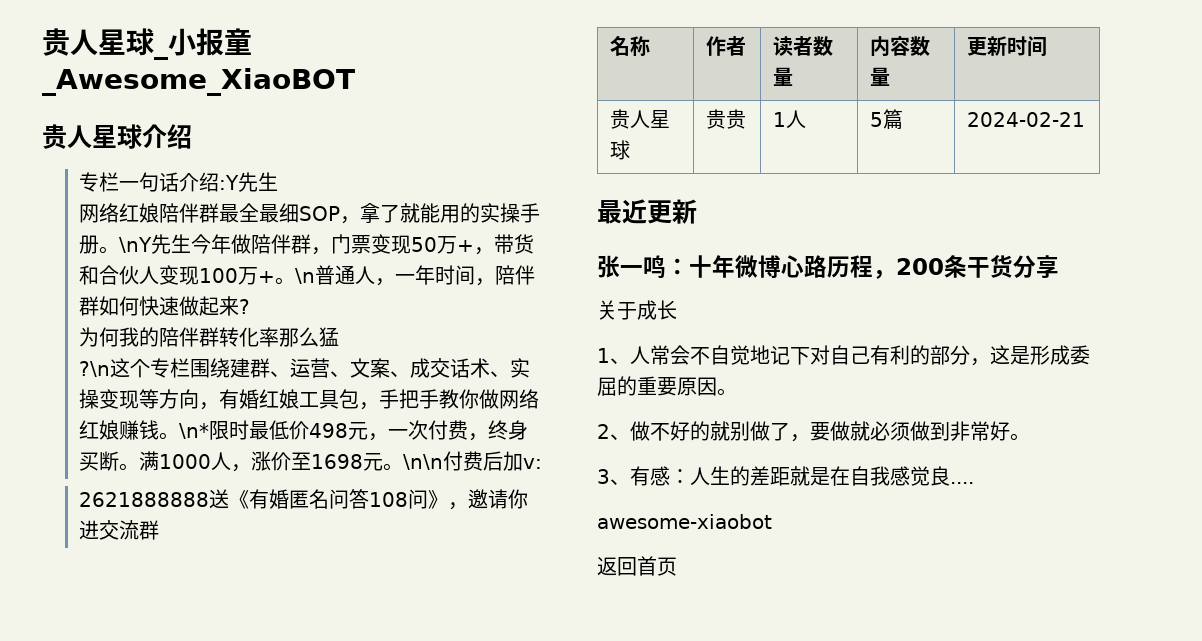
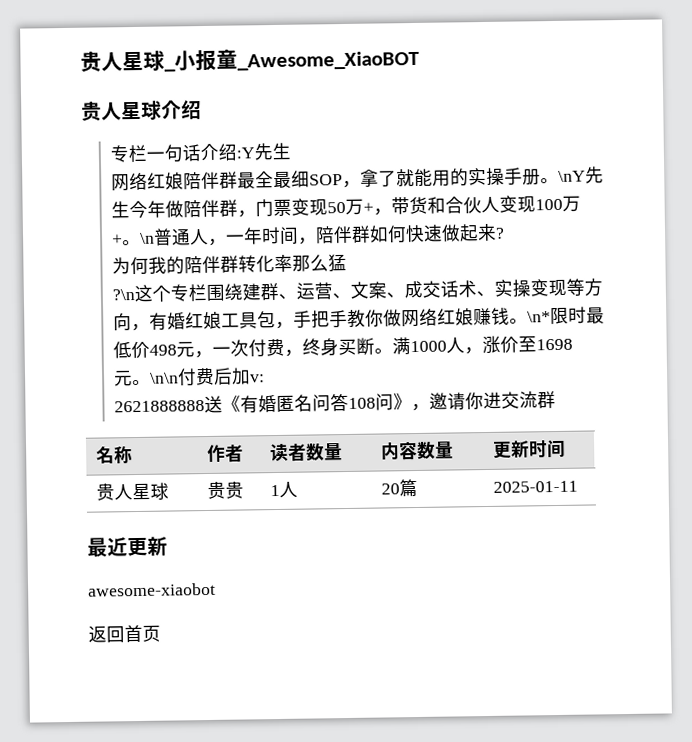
[869,112,883,127] 5 -> [380,483,400,495] 20
[966,112,1085,127] 2024-02-21 -> [492,480,578,493] 2025-01-11
[597,255,1059,279] [597,300,677,320] [597,345,1090,366] [597,376,737,396] [597,421,1030,442] [597,466,974,486] // 张一鸣：十年微博心路历程，200条干货分享 // 关于成长 // 1、人常会不自觉地记下对自己有利的部分，这是形成委屈的重要原因。 // 2、做不好的就别做了，要做就必须做到非常好。 // 3、有感：人生的差距就是在自我感觉良.... -> (168, 546) none

